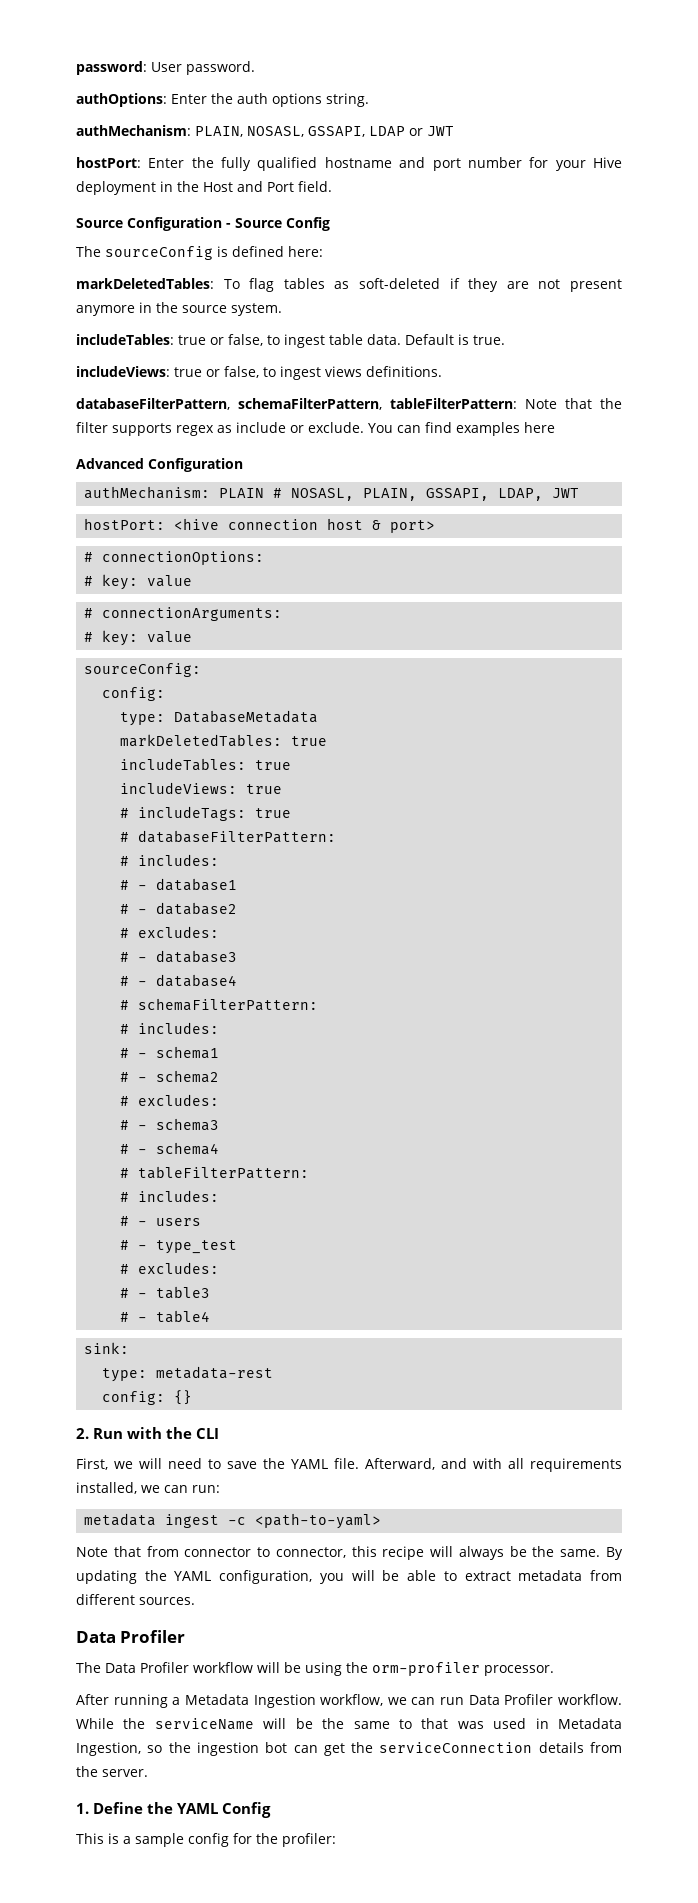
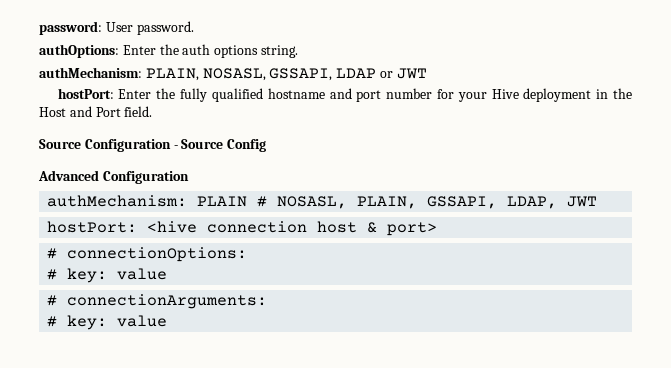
[76,246,323,260] [76,278,622,292] [76,302,282,316] [76,334,505,348] [76,366,442,380] [76,398,622,410] [76,422,555,436] // The sourceConfig is defined here: // markDeletedTables: To flag tables as soft-deleted if they are not present anymore in the source system. // includeTables: true or false, to ingest table data. Default is true. // includeViews: true or false, to ingest views definitions. // databaseFilterPattern, schemaFilterPattern, tableFilterPattern: Note that the filter supports regex as include or exclude. You can find examples here -> (267, 145) none
[84,663,202,677] [102,687,166,701] [120,710,319,726] [120,734,328,747] [120,758,292,771] [120,782,283,794] [120,806,292,821] [120,830,337,843] [120,854,220,866] [120,878,238,891] [120,902,238,915] [120,926,220,938] [120,950,238,963] [120,974,238,987] [120,998,319,1011] [120,1022,220,1034] [120,1046,220,1059] [120,1070,220,1083] [120,1094,220,1106] [120,1118,220,1131] [120,1142,220,1155] [120,1166,310,1179] [120,1190,220,1202] [120,1216,202,1226] [120,1240,238,1254] [120,1262,220,1274] [120,1286,211,1299] [120,1310,211,1323] [84,1342,130,1354] [102,1366,274,1382] [102,1390,193,1405] [76,1427,220,1439] [76,1458,622,1472] [76,1482,220,1494] [84,1513,382,1529] [76,1546,623,1560] [76,1570,623,1584] [76,1594,195,1605] [76,1630,186,1643] [76,1662,554,1676] [76,1694,622,1708] [76,1718,623,1730] [76,1742,622,1756] [76,1766,148,1777] [76,1802,272,1818] [76,1833,336,1847] // sourceConfig: // config: // type: DatabaseMetadata // markDeletedTables: true // includeTables: true // includeViews: true // # includeTags: true // # databaseFilterPattern: // # includes: // # - database1 // # - database2 // # excludes: // # - database3 // # - database4 // # schemaFilterPattern: // # includes: // # - schema1 // # - schema2 // # excludes: // # - schema3 // # - schema4 // # tableFilterPattern: // # includes: // # - users // # - type_test // # excludes: // # - table3 // # - table4 // sink: // type: metadata-rest // config: {} // 2. Run with the CLI // First, we will need to save the YAML file. Afterward, and with all requirements installed, we can run: // metadata ingest -c <path-to-yaml> // Note that from connector to connector, this recipe will always be the same. By updating the YAML configuration, you will be able to extract metadata from different sources. // Data Profiler // The Data Profiler workflow will be using the orm-profiler processor. // After running a Metadata Ingestion workflow, we can run Data Profiler workflow. While the serviceName will be the same to that was used in Metadata Ingestion, so the ingestion bot can get the serviceConnection details from the server. // 1. Define the YAML Config // This is a sample config for the profiler: -> (168, 321) none

